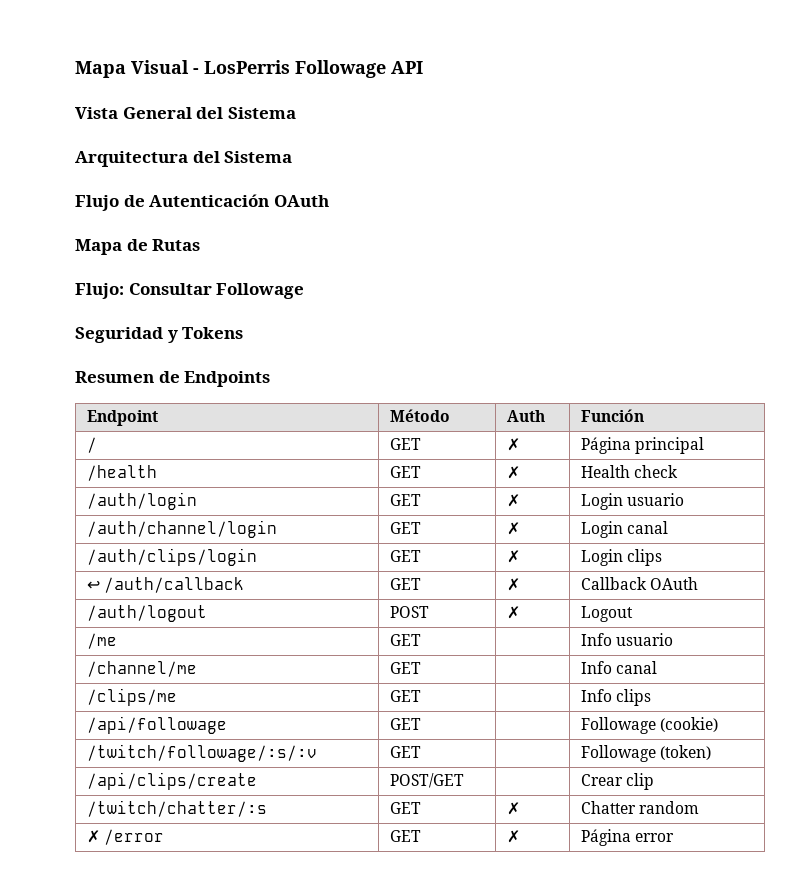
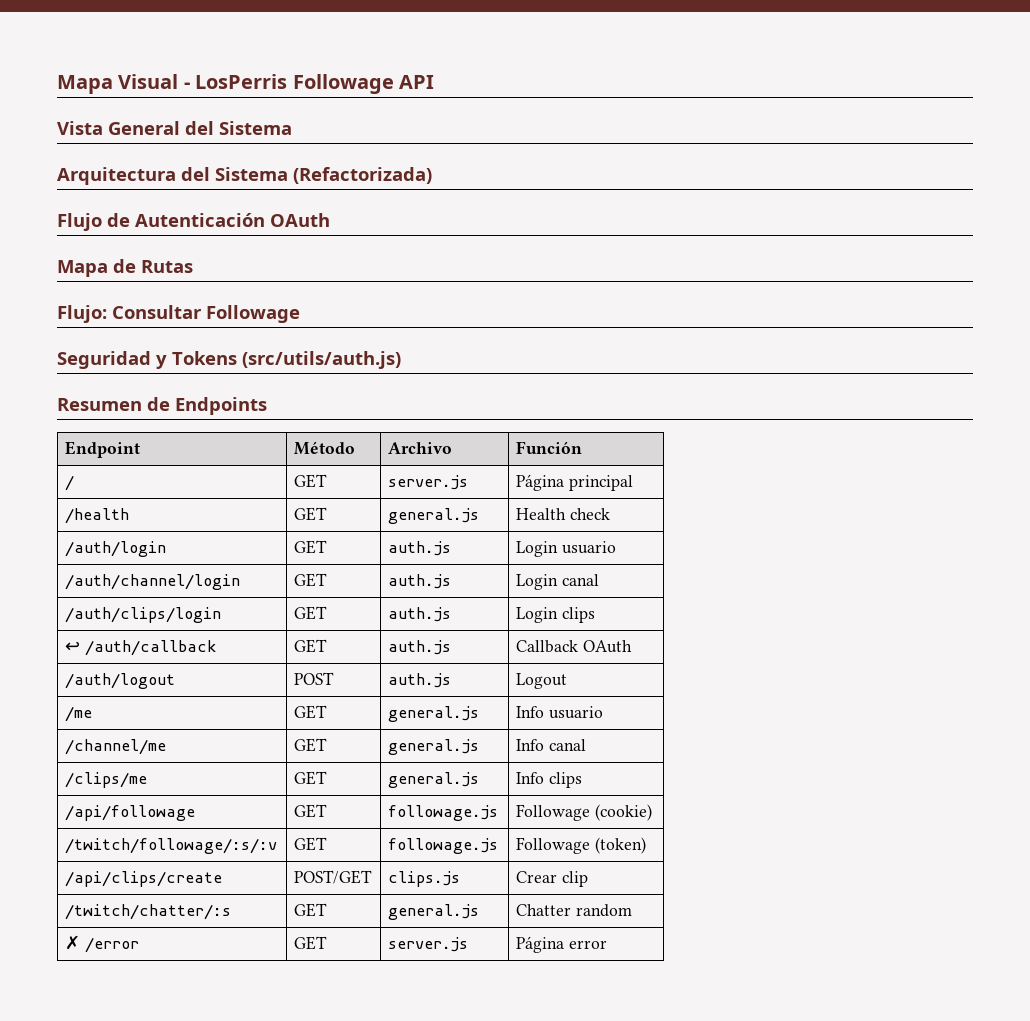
(293, 157) none -> [293,167,432,184] (Refactorizada)
(244, 333) none -> [242,351,401,369] (src/utils/auth.js)
[506,410,545,422] Auth -> [388,442,453,454] Archivo
[506,438,520,451] ✗ -> [388,475,469,490] server.js
[506,466,520,479] ✗ -> [388,508,480,524] general.js
[506,494,520,507] ✗ -> [388,541,452,556] auth.js
[506,522,520,535] ✗ -> [388,574,452,589] auth.js
[506,550,520,563] ✗ -> [388,607,452,622] auth.js
[506,578,520,591] ✗ -> [388,640,452,655] auth.js
[506,606,520,619] ✗ -> [388,673,452,688] auth.js
(421, 640) none -> [388,706,480,722] general.js
(421, 668) none -> [388,739,480,755] general.js
(421, 696) none -> [388,772,480,788] general.js
(421, 724) none -> [388,805,499,821] followage.js
(421, 752) none -> [388,838,499,854] followage.js
(464, 780) none -> [388,871,461,887] clips.js
[506,802,520,815] ✗ -> [388,904,480,920] general.js
[506,830,520,843] ✗ -> [388,937,469,952] server.js

